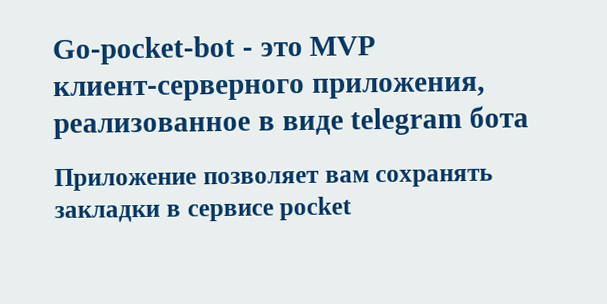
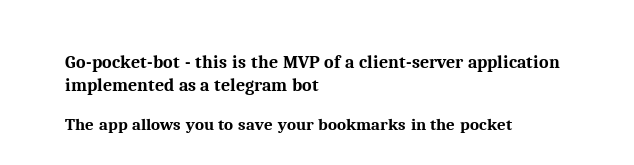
[259,36,377,57] [53,76,485,103] [53,105,530,140] [54,167,494,192] [54,203,274,224] это MVP клиент-серверного приложения, реализованное в виде telegram бота // Приложение позволяет вам сохранять закладки в сервисе -> [195,55,560,72] [65,78,319,95] [65,118,456,133] this is the MVP of a client-server application implemented as a telegram bot // The app allows you to save your bookmarks in the

